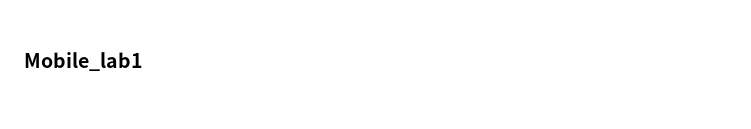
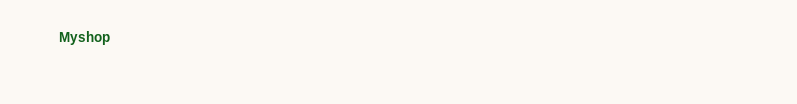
[24,52,143,71] Mobile_lab1 -> [59,31,110,45] Myshop

